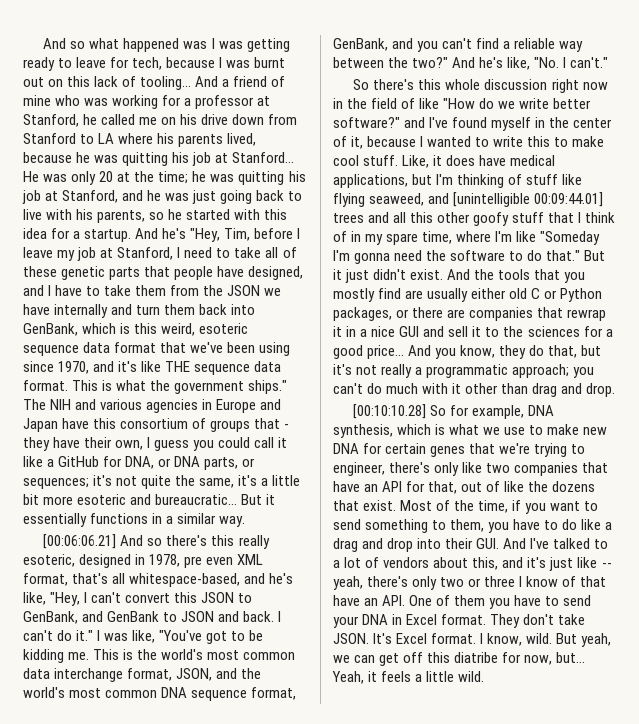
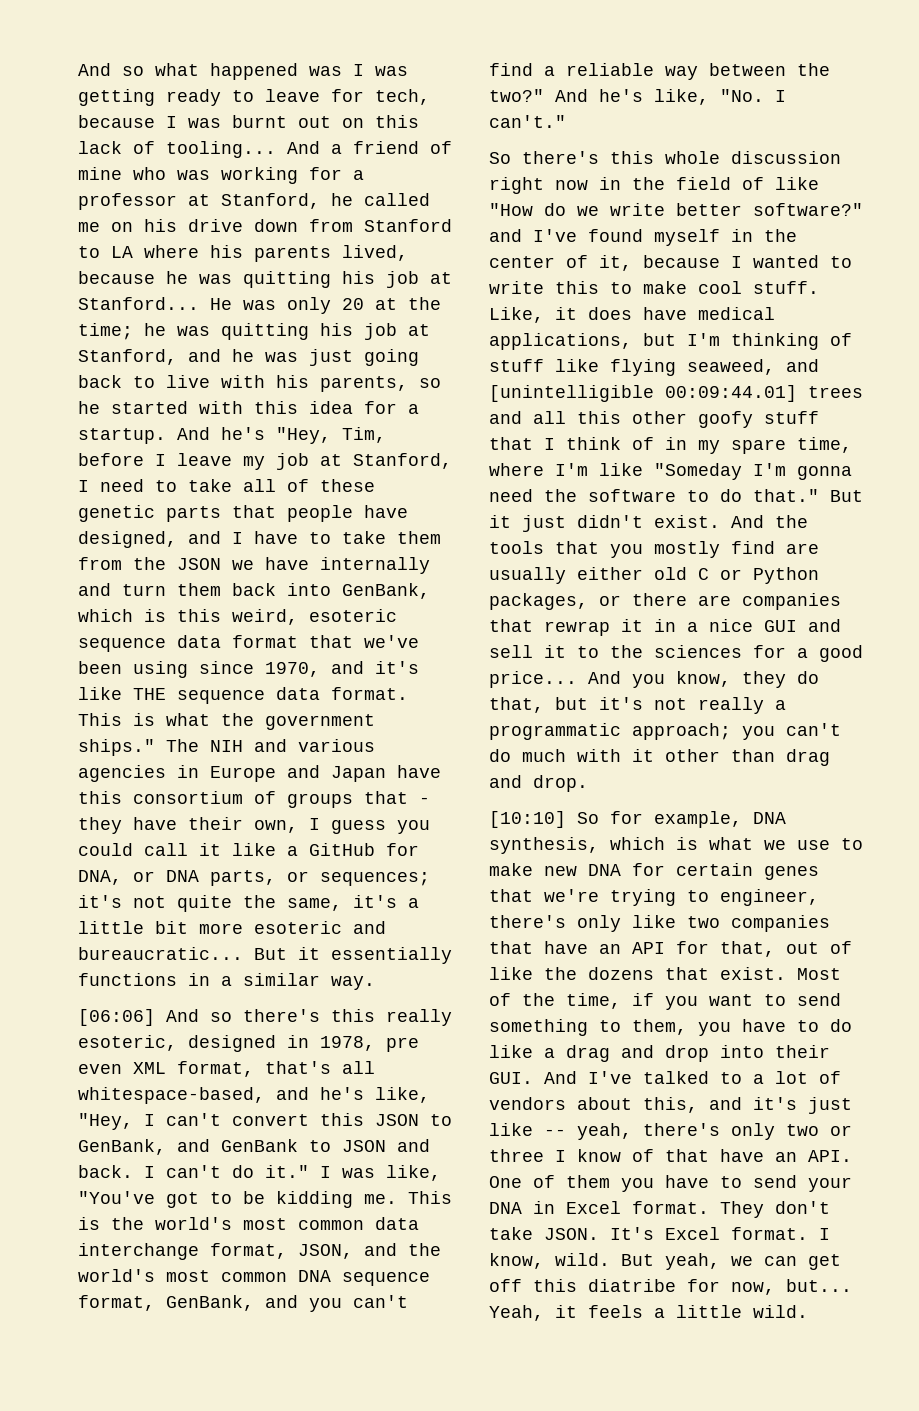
[43,534,117,549] [00:06:06.21] -> [78,1009,155,1026] [06:06]
[353,404,427,419] [00:10:10.28] -> [489,811,566,828] [10:10]

